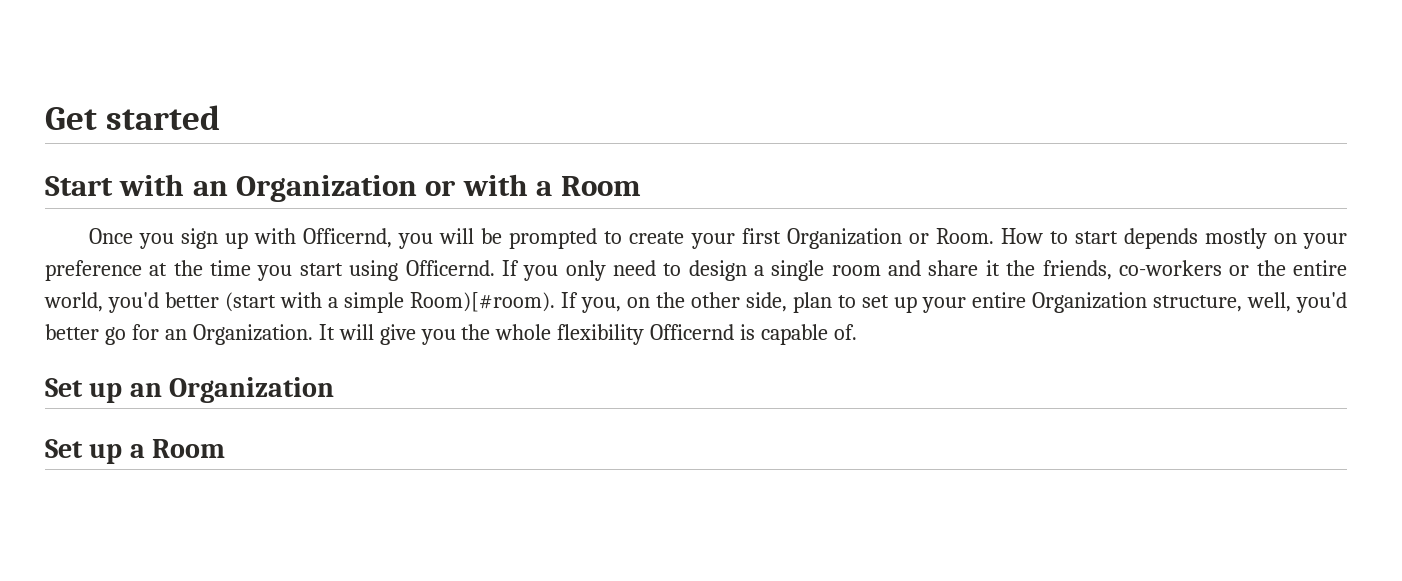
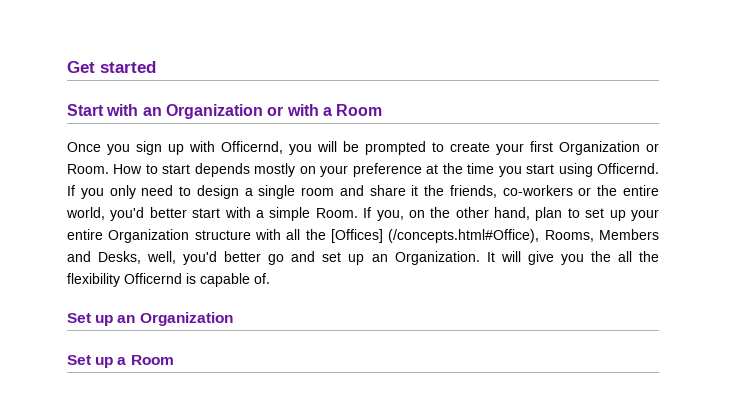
[225,292,276,312] (start -> [192,208,221,218] start
[410,292,555,312] Room)[#room). -> [315,208,358,218] Room.
[746,292,787,312] side, -> [494,207,531,220] hand,
[1153,295,1242,312] structure, -> [194,229,660,243] [67,251,142,264] structure with all the [Offices] (/concepts.html#Office), Rooms, Members and Desks,
[131,324,159,340] for -> [291,251,365,265] and set up
[495,324,552,340] whole -> [617,251,659,262] all the

